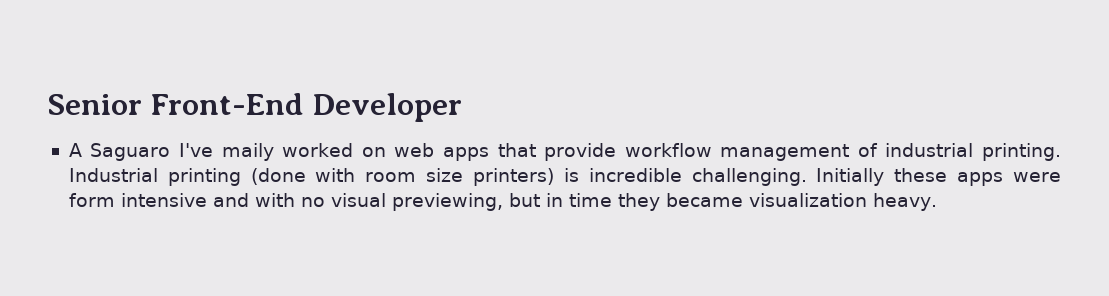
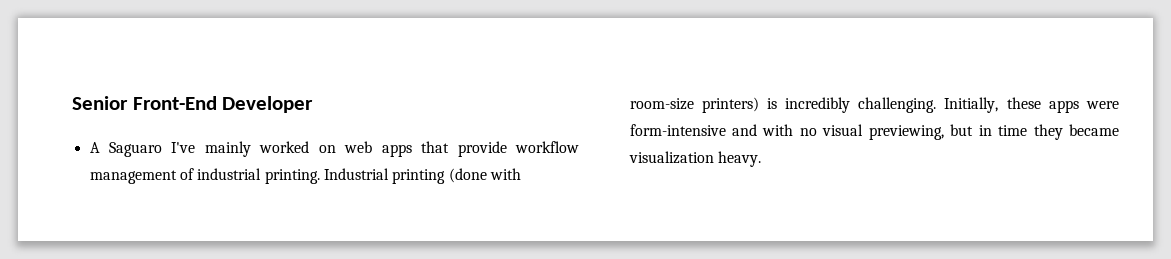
[221,143,274,161] maily -> [204,141,251,157] mainly
[365,168,885,186] room size printers) is incredible challenging. Initially -> [629,97,999,113] room-size printers) is incredibly challenging. Initially,
[68,193,207,207] form intensive -> [629,124,726,136] form-intensive

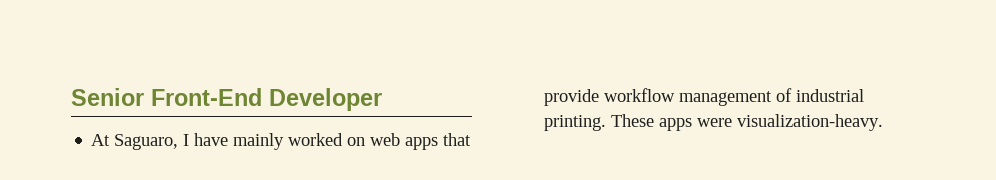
[89,142,196,157] A Saguaro I've -> [91,133,229,150] At Saguaro, I have
[323,168,521,184] [629,97,1119,113] [629,124,1119,140] [628,151,761,167] Industrial printing (done with room-size printers) is incredibly challenging. Initially, these apps were form-intensive and with no visual previewing, but in time they became visualization heavy. -> [611,114,884,131] These apps were visualization-heavy.

